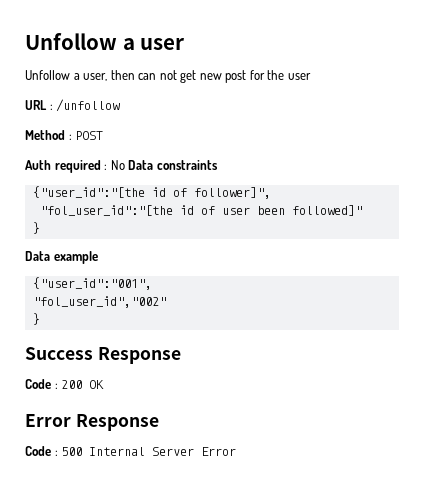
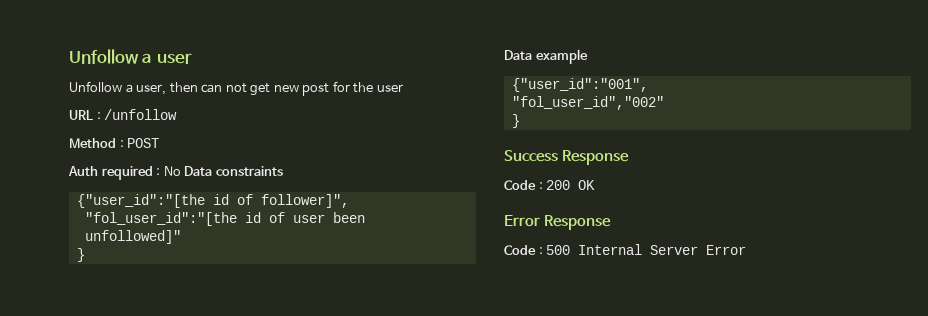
[291,205,362,216] followed]" -> [84,230,181,244] unfollowed]"

